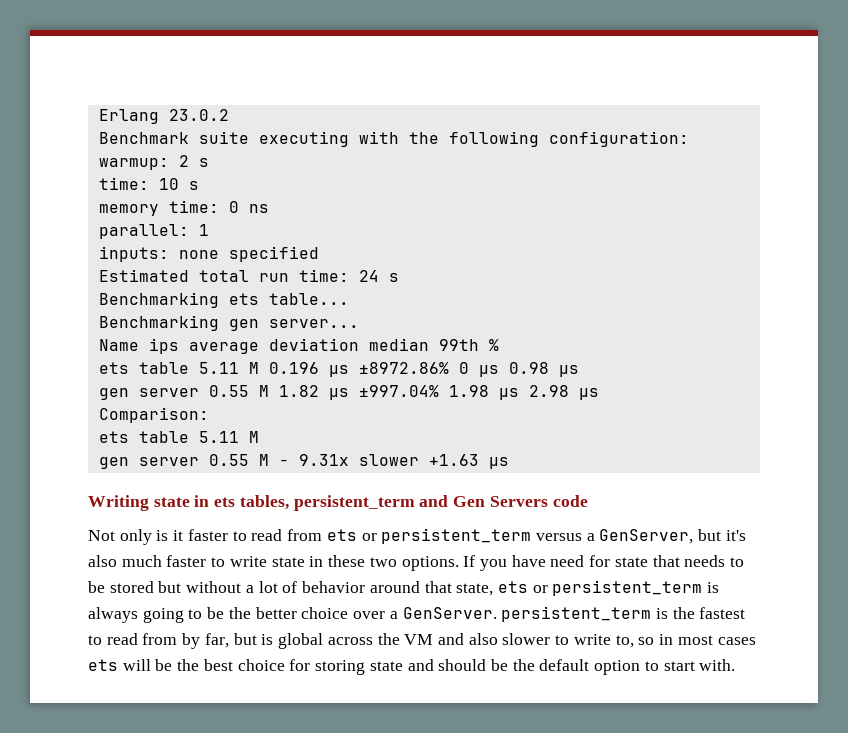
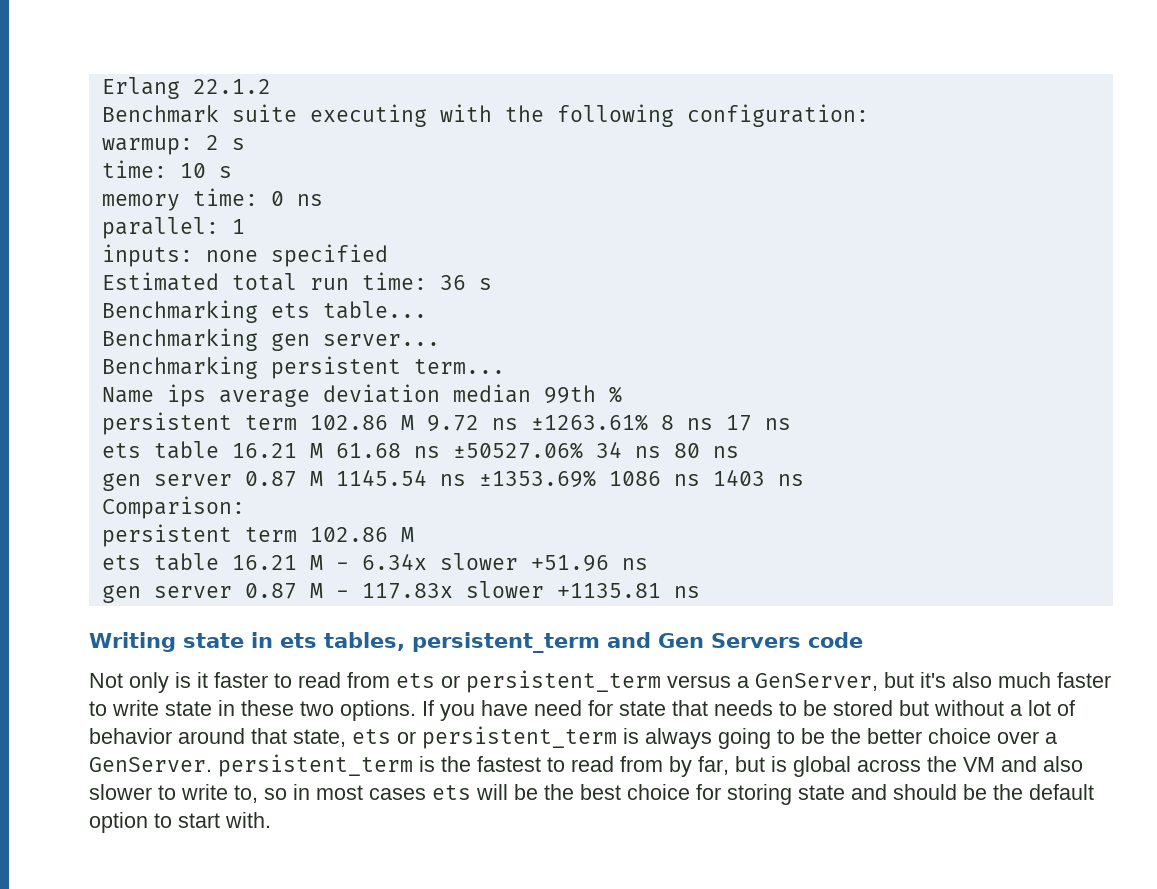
[168,109,229,121] 23.0.2 -> [192,79,271,94] 22.1.2
[358,270,379,282] 24 -> [439,275,466,290] 36
(359, 323) none -> [101,356,505,379] // Benchmarking persistent term...
[98,362,579,377] [98,385,599,400] [98,407,209,423] [98,431,259,443] [98,454,509,469] ets table 5.11 M 0.196 μs ±8972.86% 0 μs 0.98 μs // gen server 0.55 M 1.82 μs ±997.04% 1.98 μs 2.98 μs // Comparison: // ets table 5.11 M // gen server 0.55 M - 9.31x slower +1.63 μs -> [101,412,791,435] [101,441,739,459] [101,469,804,491] [101,496,245,519] [101,524,414,547] [101,553,648,572] [101,581,700,603] persistent term 102.86 M 9.72 ns ±1263.61% 8 ns 17 ns // ets table 16.21 M 61.68 ns ±50527.06% 34 ns 80 ns // gen server 0.87 M 1145.54 ns ±1353.69% 1086 ns 1403 ns // Comparison: // persistent term 102.86 M // ets table 16.21 M - 6.34x slower +51.96 ns // gen server 0.87 M - 117.83x slower +1135.81 ns

